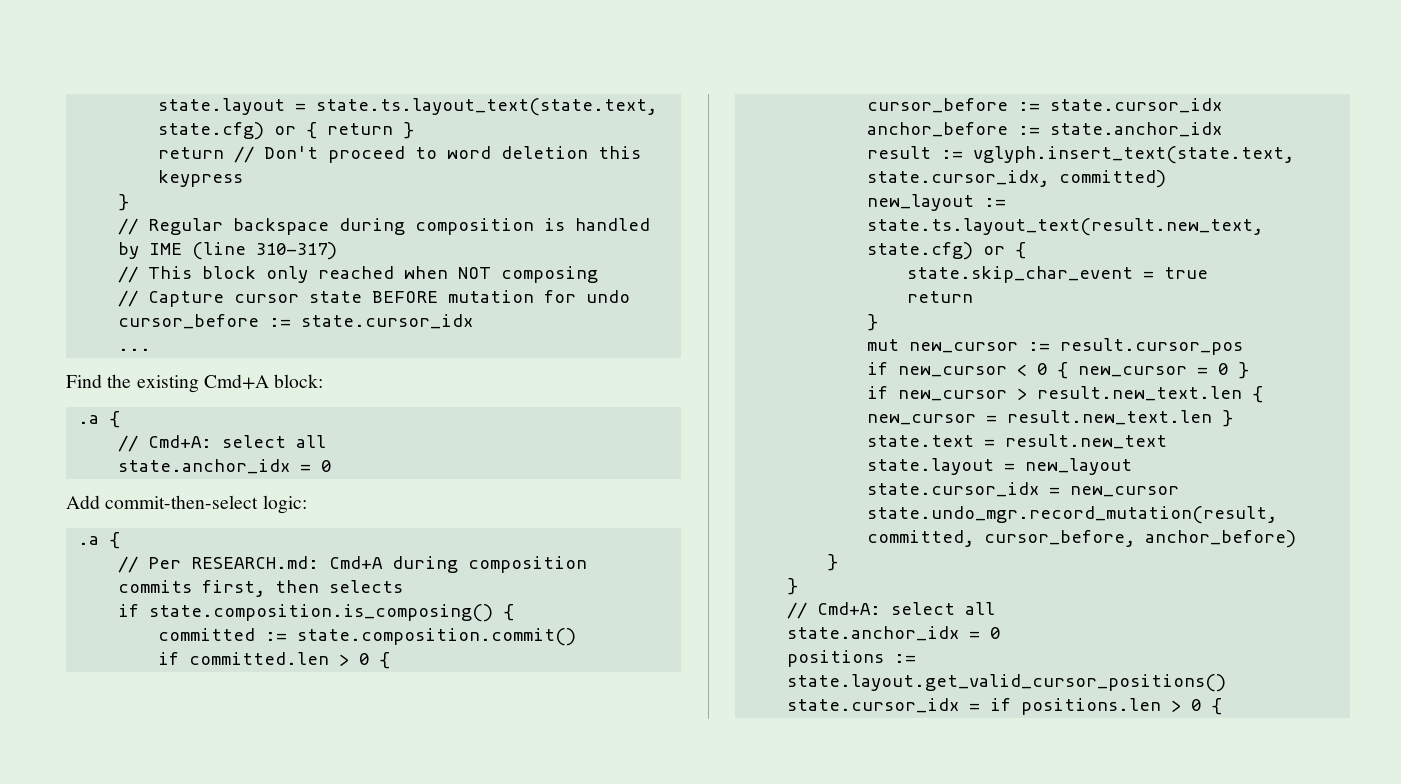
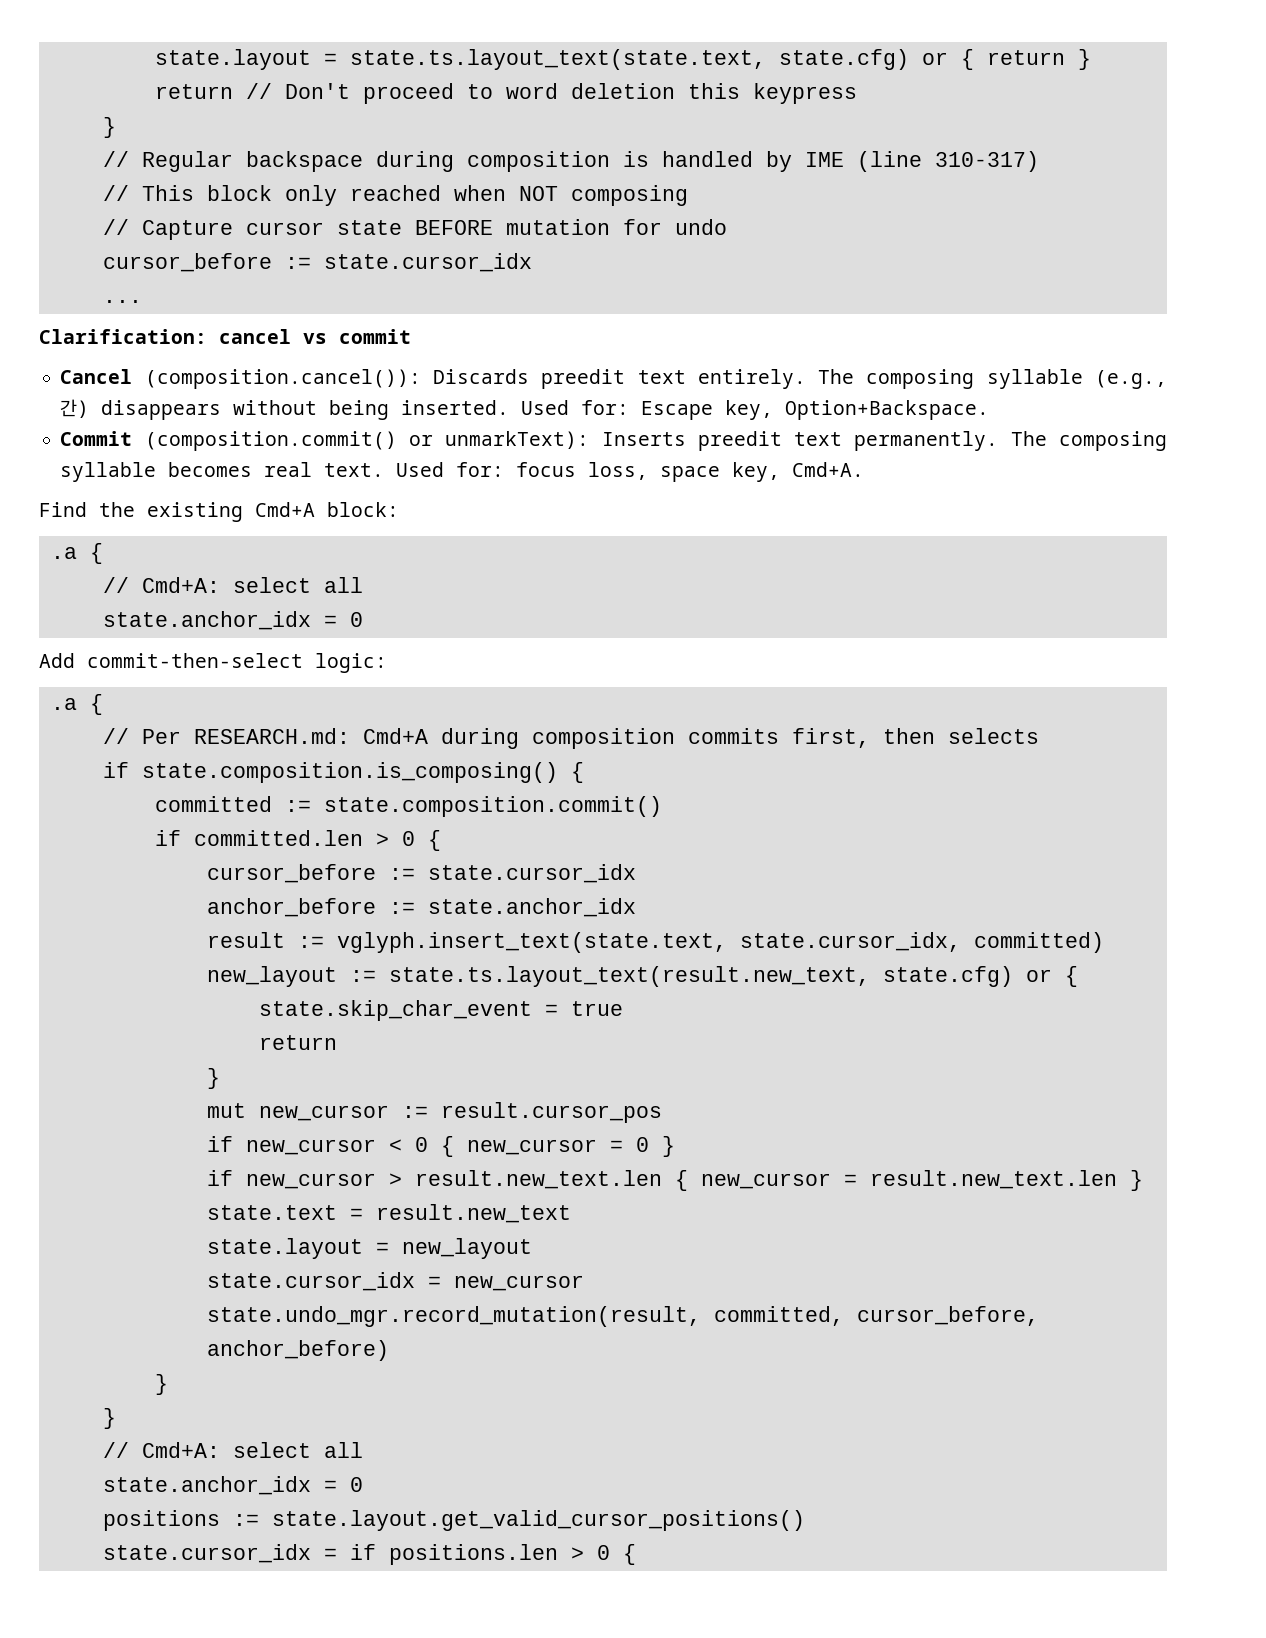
(151, 349) none -> [39,329,411,344] [60,369,1167,389] [60,399,990,420] [60,431,1167,451] [60,462,865,482] // Clarification: cancel vs commit // Cancel (composition.cancel()): Discards preedit text entirely. The composing syllable (e.g., 간) disappears without being inserted. Used for: Escape key, Option+Backspace. // Commit (composition.commit() or unmarkText): Inserts preedit text permanently. The composing syllable becomes real text. Used for: focus loss, space key, Cmd+A.

